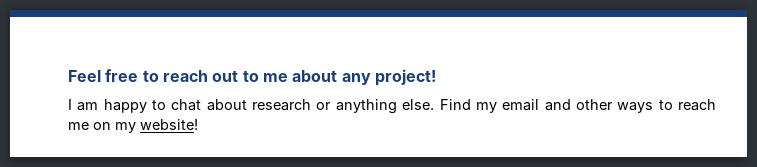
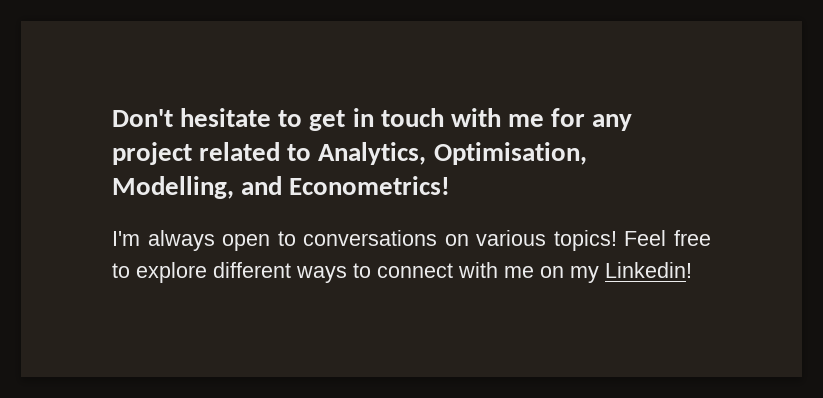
[68,69,436,86] [68,99,717,114] Feel free to reach out to me about any project! // I am happy to chat about research or anything else. Find my email and other ways to reach -> [112,108,633,131] [112,142,587,165] [112,176,451,199] [112,230,711,251] [112,262,498,283] Don't hesitate to get in touch with me for any project related to Analytics, Optimisation, Modelling, and Econometrics! // I'm always open to conversations on various topics! Feel free to explore different ways to connect with
[140,119,198,130] website! -> [605,262,692,278] Linkedin!

